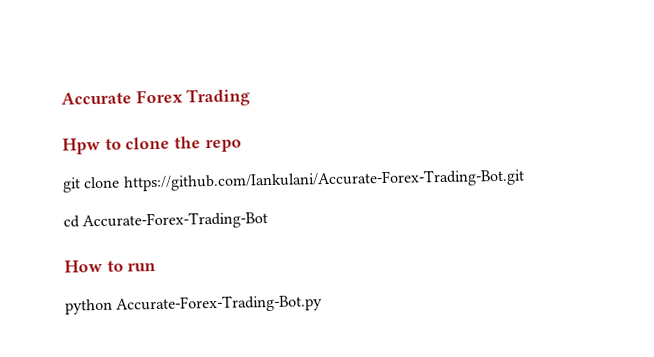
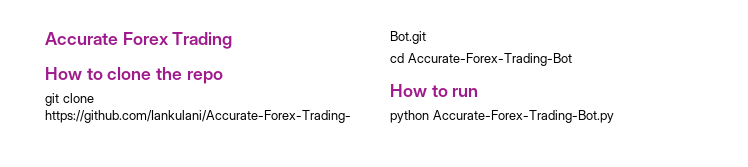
[62,137,101,155] Hpw -> [45,67,82,80] How

